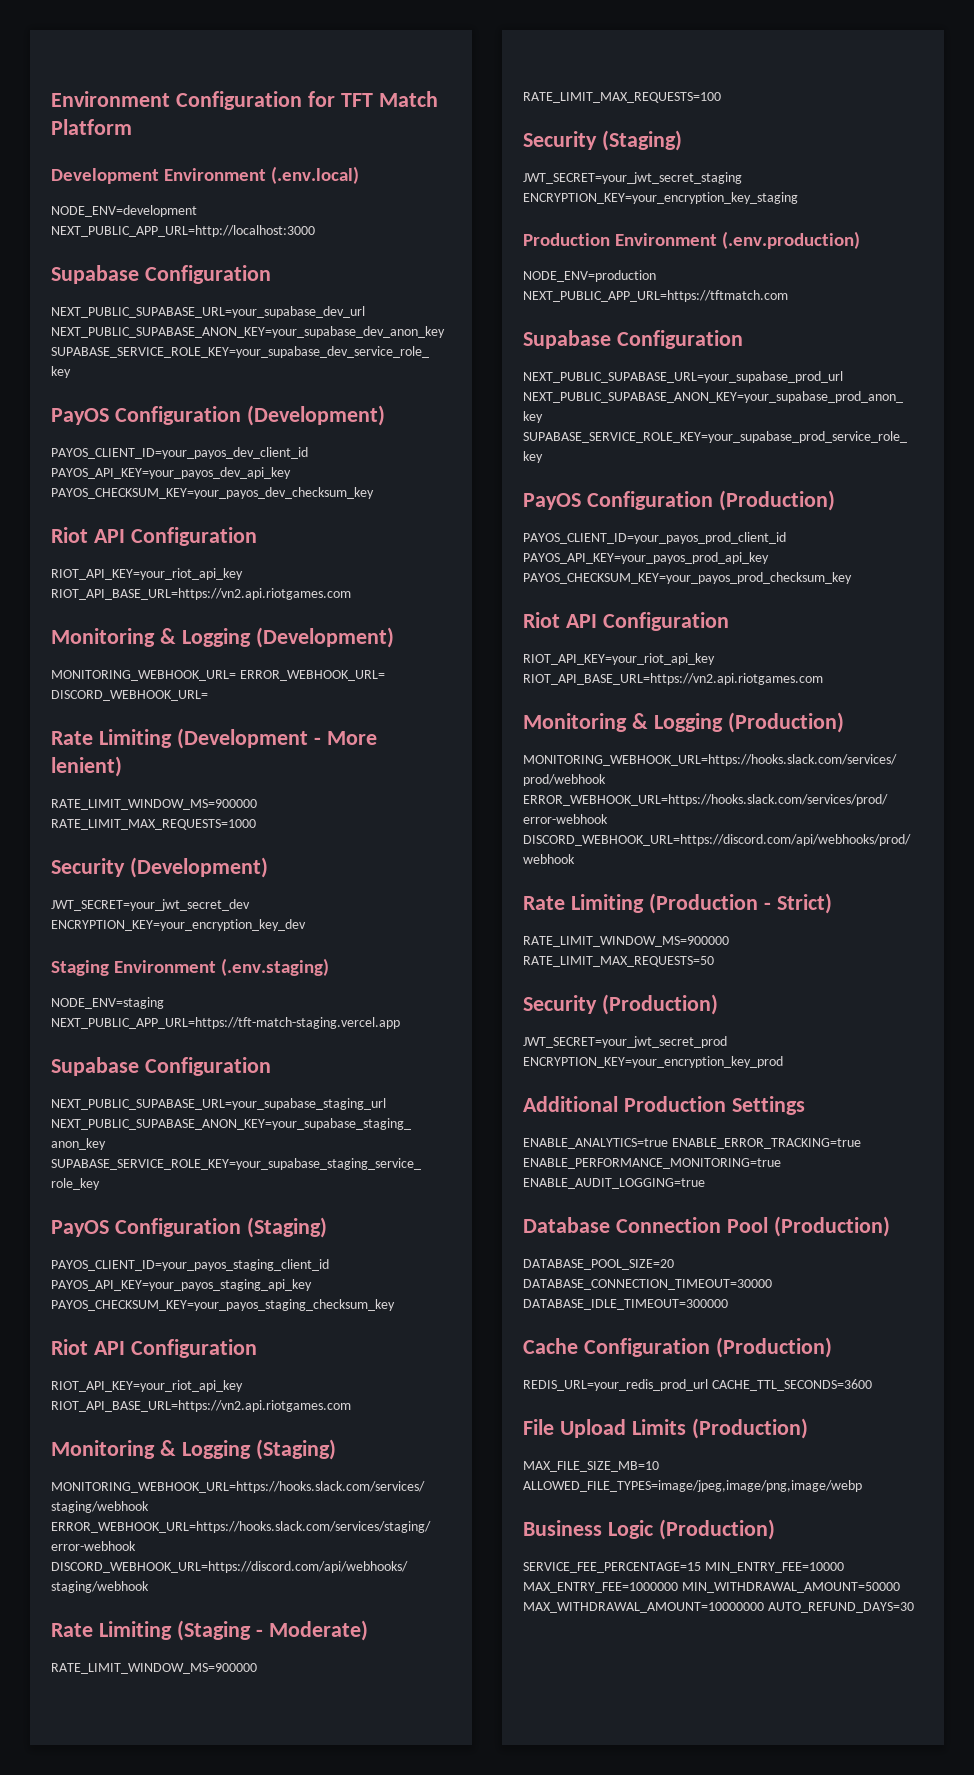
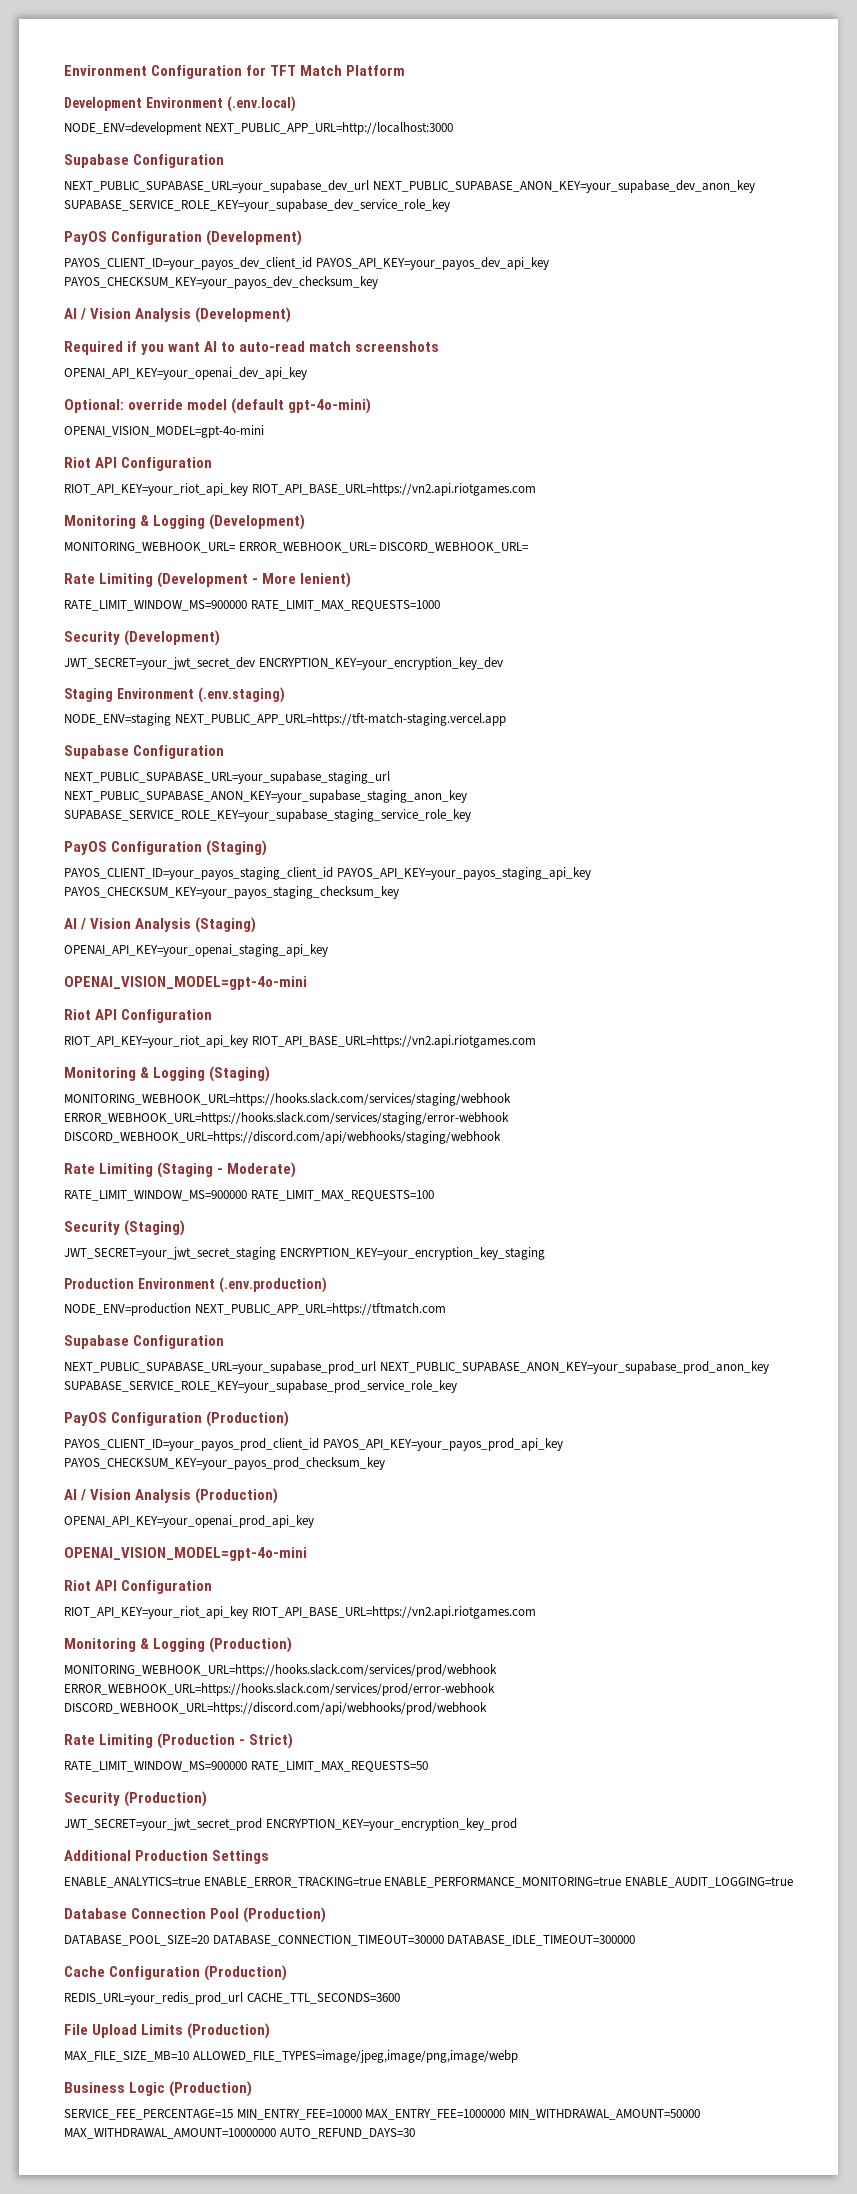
(374, 493) none -> [64,307,292,323] [64,341,440,355] [64,367,307,380] [64,398,372,414] [64,425,264,438] // AI / Vision Analysis (Development) // Required if you want AI to auto-read match screenshots // OPENAI_API_KEY=your_openai_dev_api_key // Optional: override model (default gpt-4o-mini) // OPENAI_VISION_MODEL=gpt-4o-mini
(395, 1305) none -> [64,917,257,933] [64,944,328,957] [64,976,307,990] // AI / Vision Analysis (Staging) // OPENAI_API_KEY=your_openai_staging_api_key // OPENAI_VISION_MODEL=gpt-4o-mini
(852, 578) none -> [64,1488,279,1504] [64,1515,314,1528] [64,1547,307,1561] // AI / Vision Analysis (Production) // OPENAI_API_KEY=your_openai_prod_api_key // OPENAI_VISION_MODEL=gpt-4o-mini

